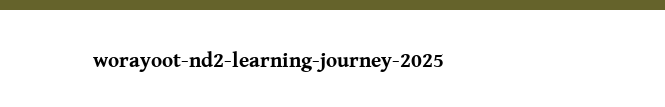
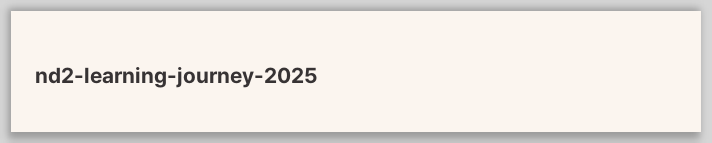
[93,51,444,72] worayoot-nd2-learning-journey-2025 -> [35,66,317,88] nd2-learning-journey-2025

